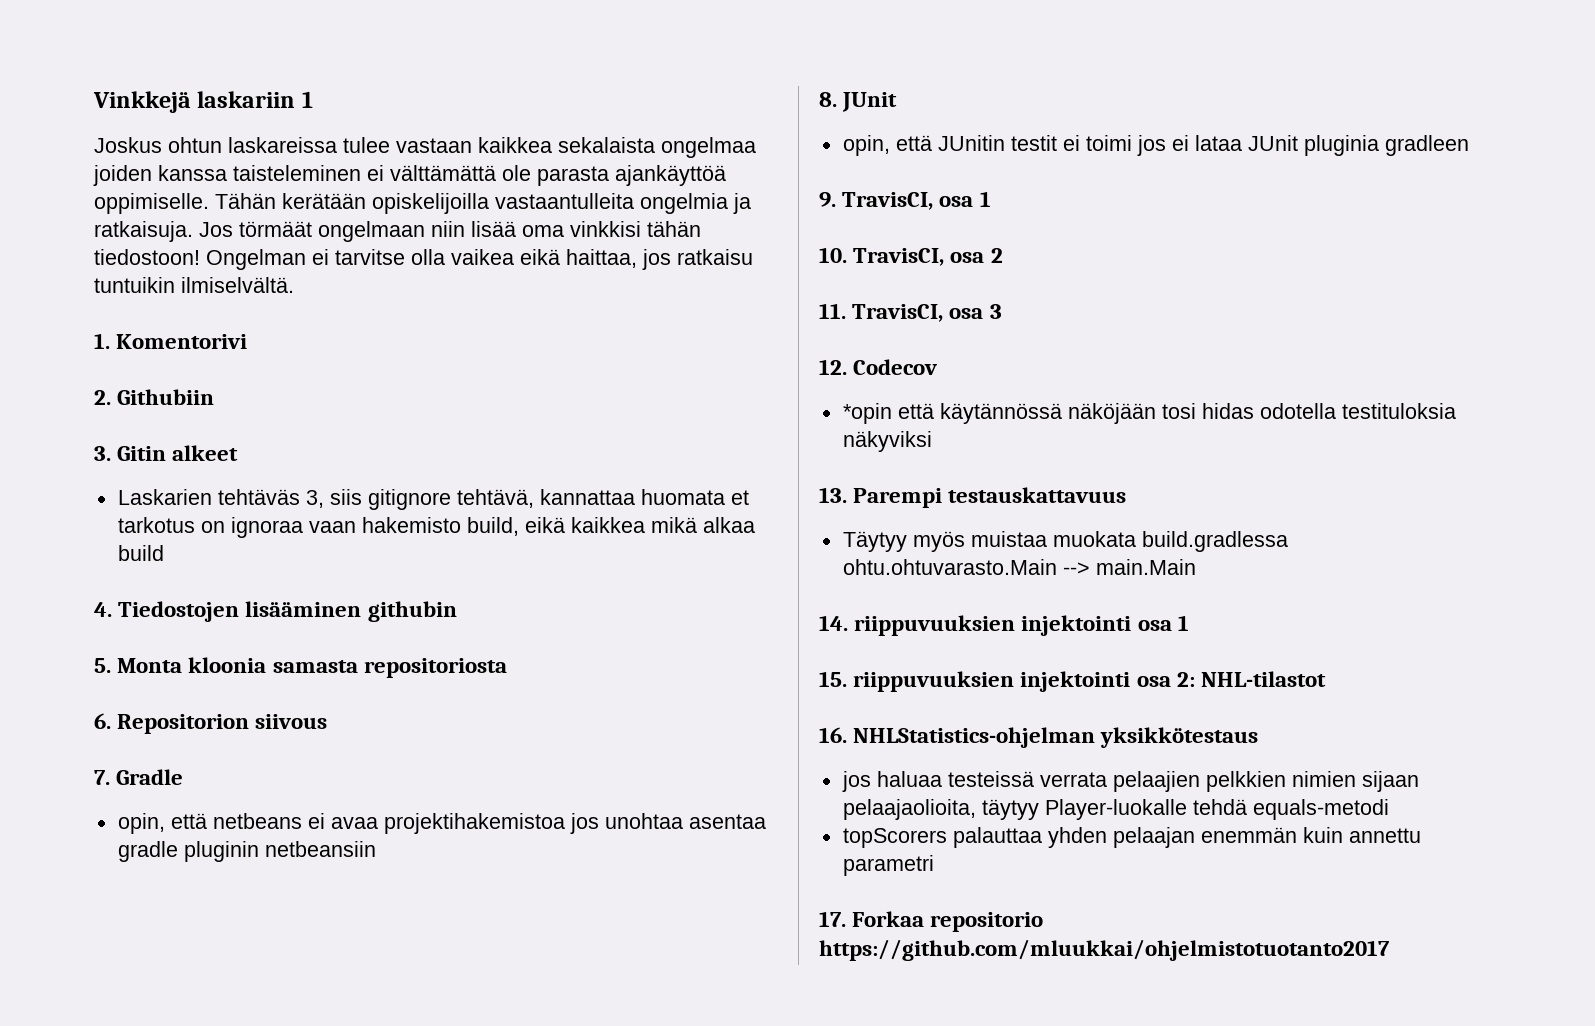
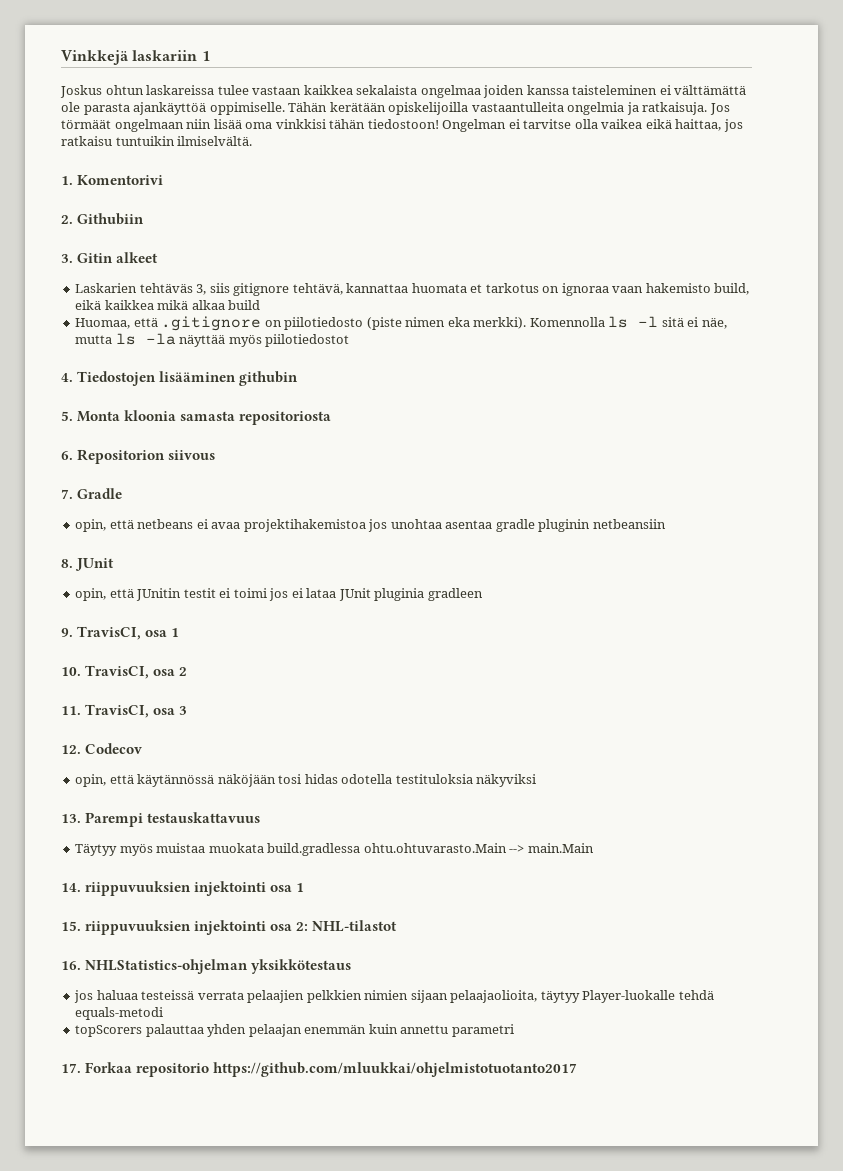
(164, 553) none -> [75,316,727,331] [75,333,350,347] // Huomaa, että .gitignore on piilotiedosto (piste nimen eka merkki). Komennolla ls -l sitä ei näe, mutta ls -la näyttää myös piilotiedostot
[842,403,892,424] *opin -> [75,774,107,787] opin,

